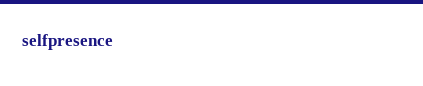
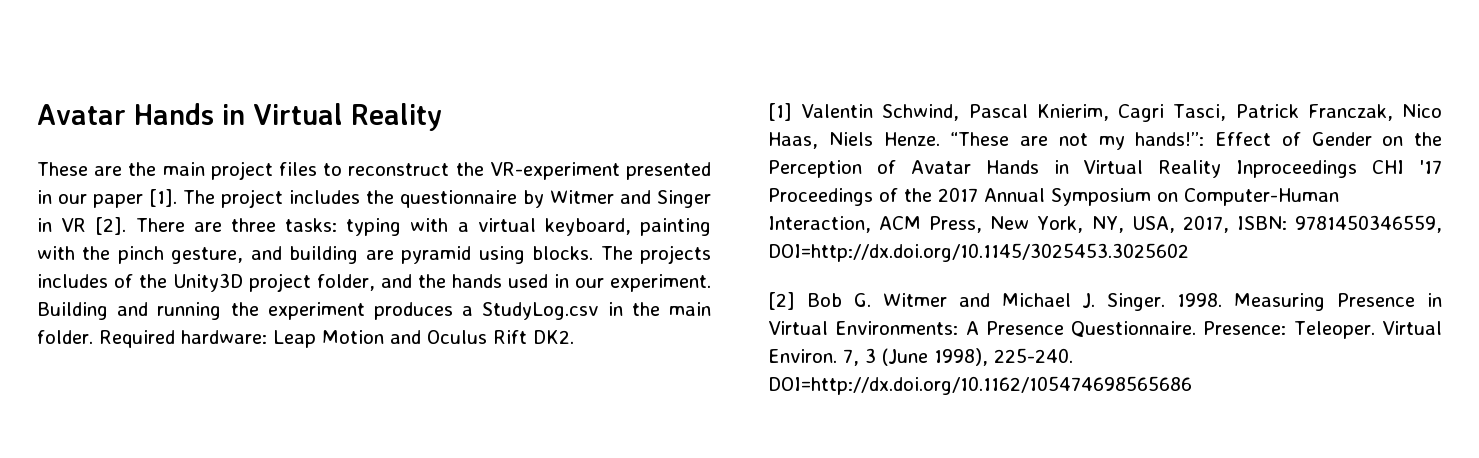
[22,34,113,50] selfpresence -> [37,103,442,131] [37,161,711,180] [37,189,711,208] [37,217,712,236] [37,245,711,264] [37,273,711,292] [37,302,711,320] [37,330,574,348] [768,103,1442,122] [768,132,1442,150] [768,160,1442,178] [768,187,1339,206] [768,215,1442,233] [768,243,1189,262] [768,292,1442,311] [768,321,1442,339] [768,348,1073,366] [768,376,1192,395] Avatar Hands in Virtual Reality // These are the main project files to reconstruct the VR-experiment presented in our paper [1]. The project includes the questionnaire by Witmer and Singer in VR [2]. There are three tasks: typing with a virtual keyboard, painting with the pinch gesture, and building are pyramid using blocks. The projects includes of the Unity3D project folder, and the hands used in our experiment. Building and running the experiment produces a StudyLog.csv in the main folder. Required hardware: Leap Motion and Oculus Rift DK2. // [1] Valentin Schwind, Pascal Knierim, Cagri Tasci, Patrick Franczak, Nico Haas, Niels Henze. “These are not my hands!”: Effect of Gender on the Perception of Avatar Hands in Virtual Reality Inproceedings CHI '17 Proceedings of the 2017 Annual Symposium on Computer-Human Interaction, ACM Press, New York, NY, USA, 2017, ISBN: 9781450346559, DOI=http://dx.doi.org/10.1145/3025453.3025602 // [2] Bob G. Witmer and Michael J. Singer. 1998. Measuring Presence in Virtual Environments: A Presence Questionnaire. Presence: Teleoper. Virtual Environ. 7, 3 (June 1998), 225-240. DOI=http://dx.doi.org/10.1162/105474698565686

